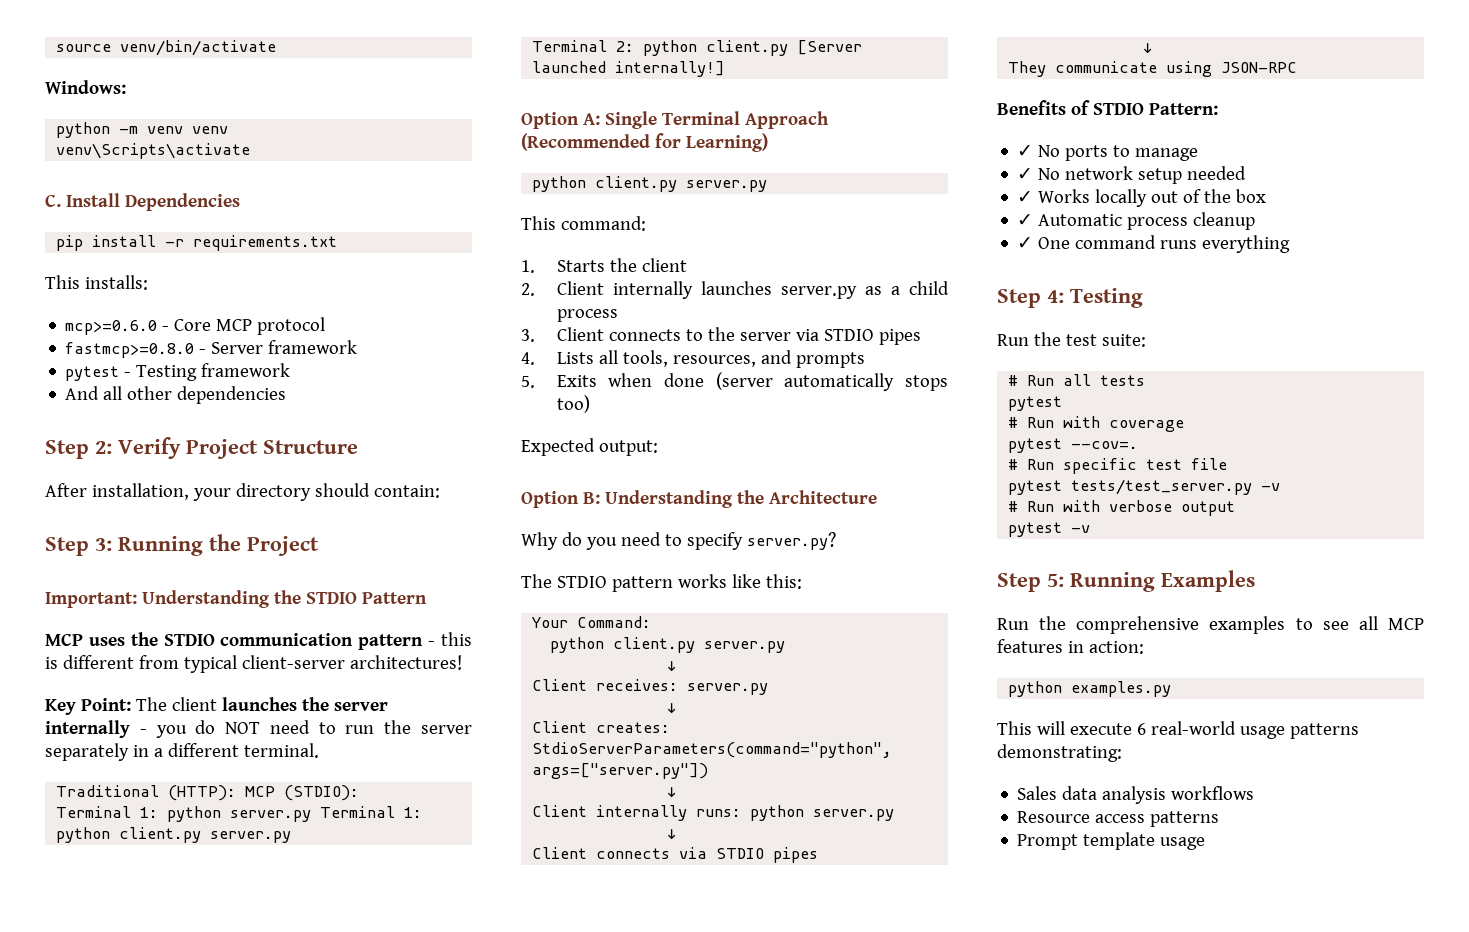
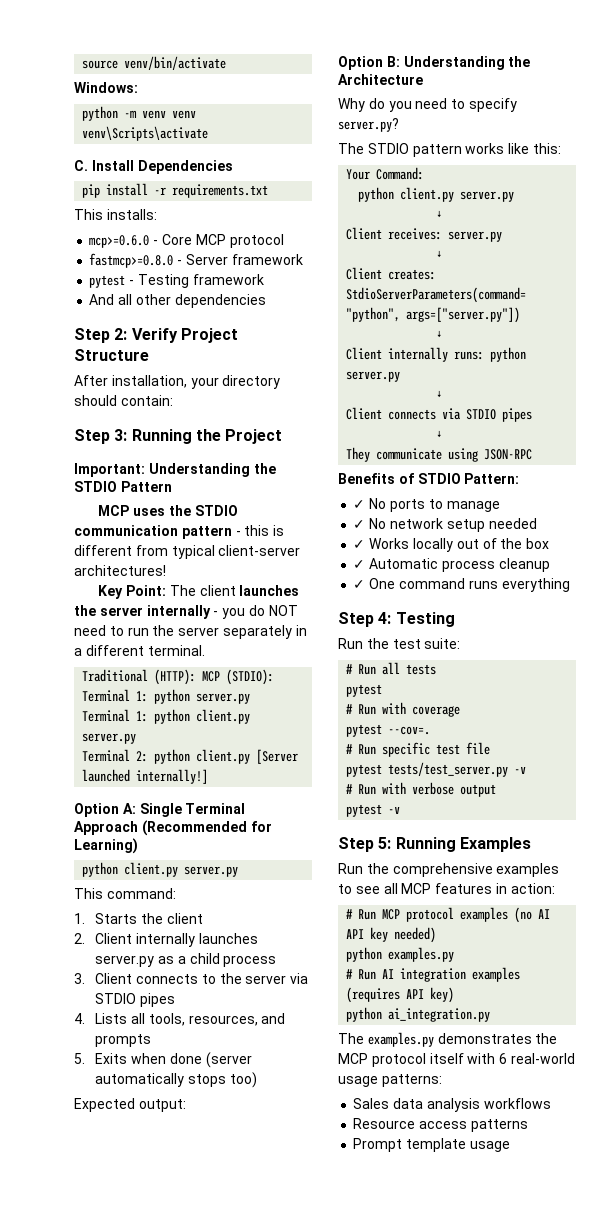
[1008,681,1172,697] [997,721,1132,735] python examples.py // This will execute -> [346,907,551,923] [346,927,437,943] [346,947,455,962] [346,967,521,982] [346,987,455,1003] [346,1007,491,1022] [338,1032,558,1047] [338,1053,496,1067] # Run MCP protocol examples (no AI API key needed) // python examples.py // # Run AI integration examples (requires API key) // python ai_integration.py // The examples.py demonstrates the MCP protocol itself with
[1289,723,1359,739] [997,744,1122,762] patterns demonstrating: -> [381,1074,442,1087] patterns:

